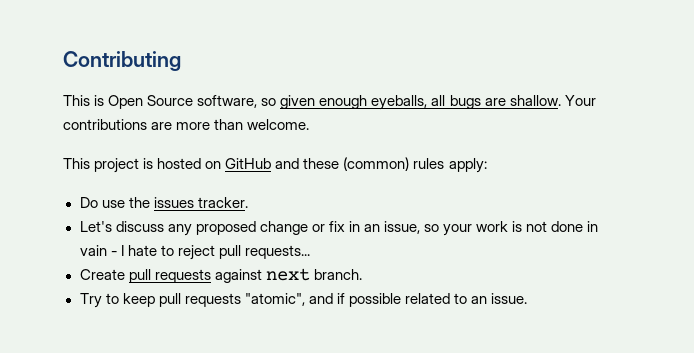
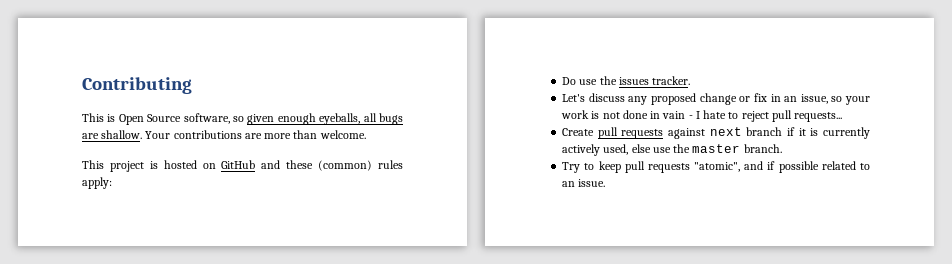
(310, 274) none -> [746,127,870,139] [562,144,741,156] branch if it is currently actively used, else use the master

